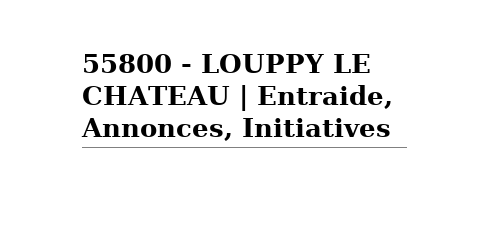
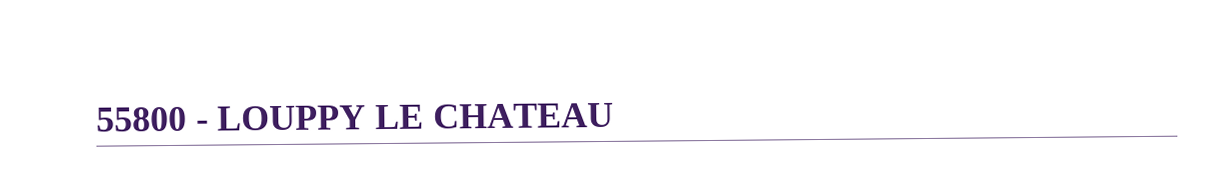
[238,85,393,111] [81,118,391,141] | Entraide, Annonces, Initiatives -> (614, 115) none

